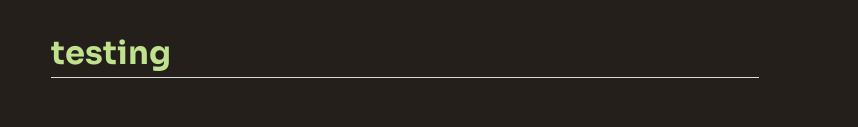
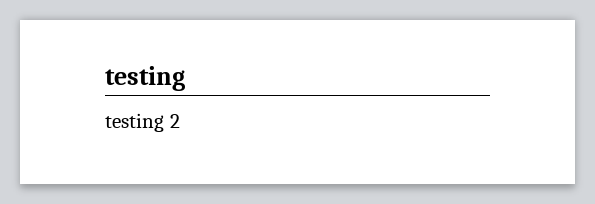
[51,39,171,71] testing -> [105,66,185,91] [105,113,180,132] testing // testing 2

